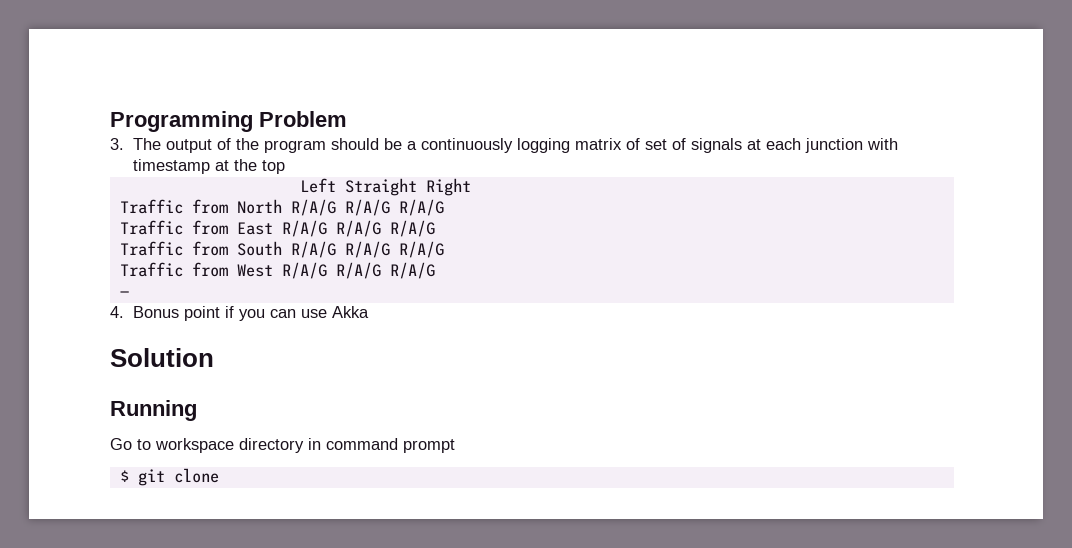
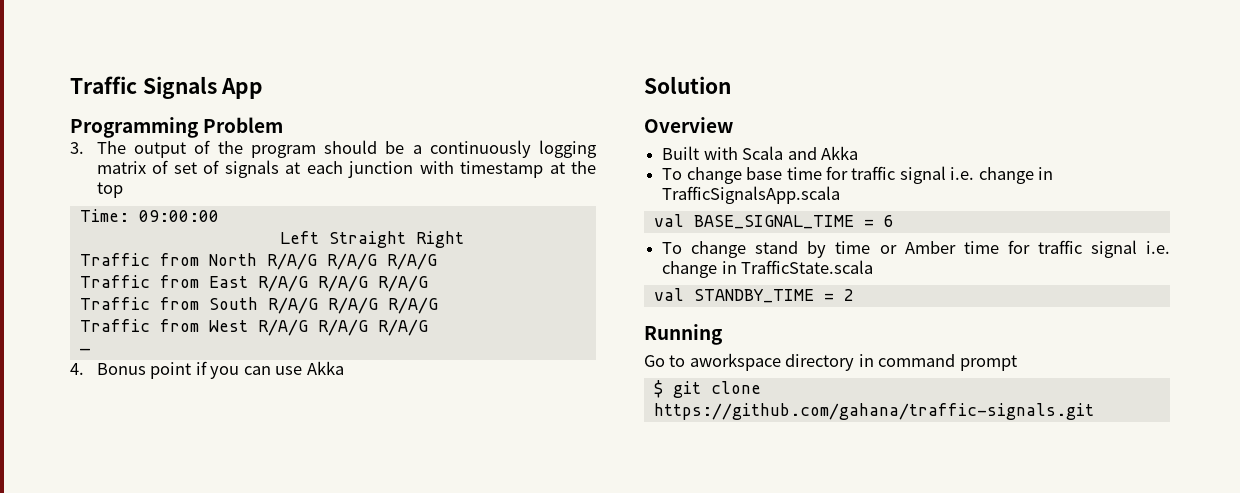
(110, 121) none -> [70,76,264,99] Traffic Signals App //
(285, 167) none -> [79,209,219,222] // Time: 09:00:00
(214, 357) none -> [644,117,733,133] [662,146,858,160] [662,166,1054,184] [662,186,841,204] [653,214,894,229] [662,240,1170,258] [662,260,874,278] [653,288,854,303] // Overview // Built with Scala and Akka // To change base time for traffic signal i.e. change in TrafficSignalsApp.scala // val BASE_SIGNAL_TIME = 6 // To change stand by time or Amber time for traffic signal i.e. change in TrafficState.scala // val STANDBY_TIME = 2
[155,438,234,453] workspace -> [689,353,781,371] aworkspace
(219, 475) none -> [653,403,1094,420] https://github.com/gahana/traffic-signals.git

